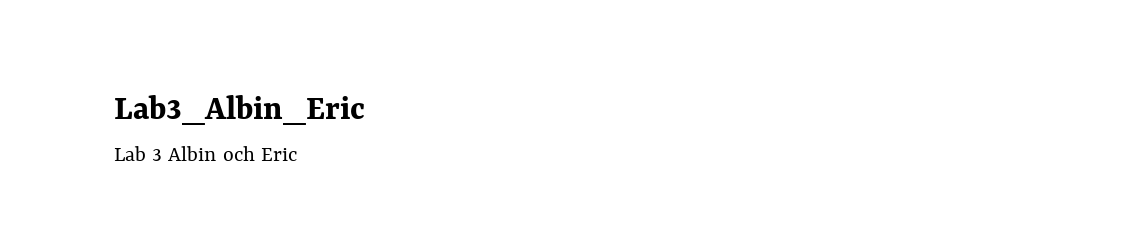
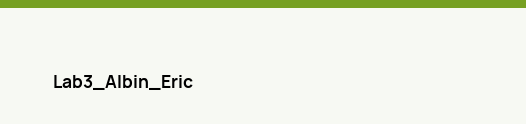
[114,146,297,161] // Lab 3 Albin och Eric -> (193, 82) none

